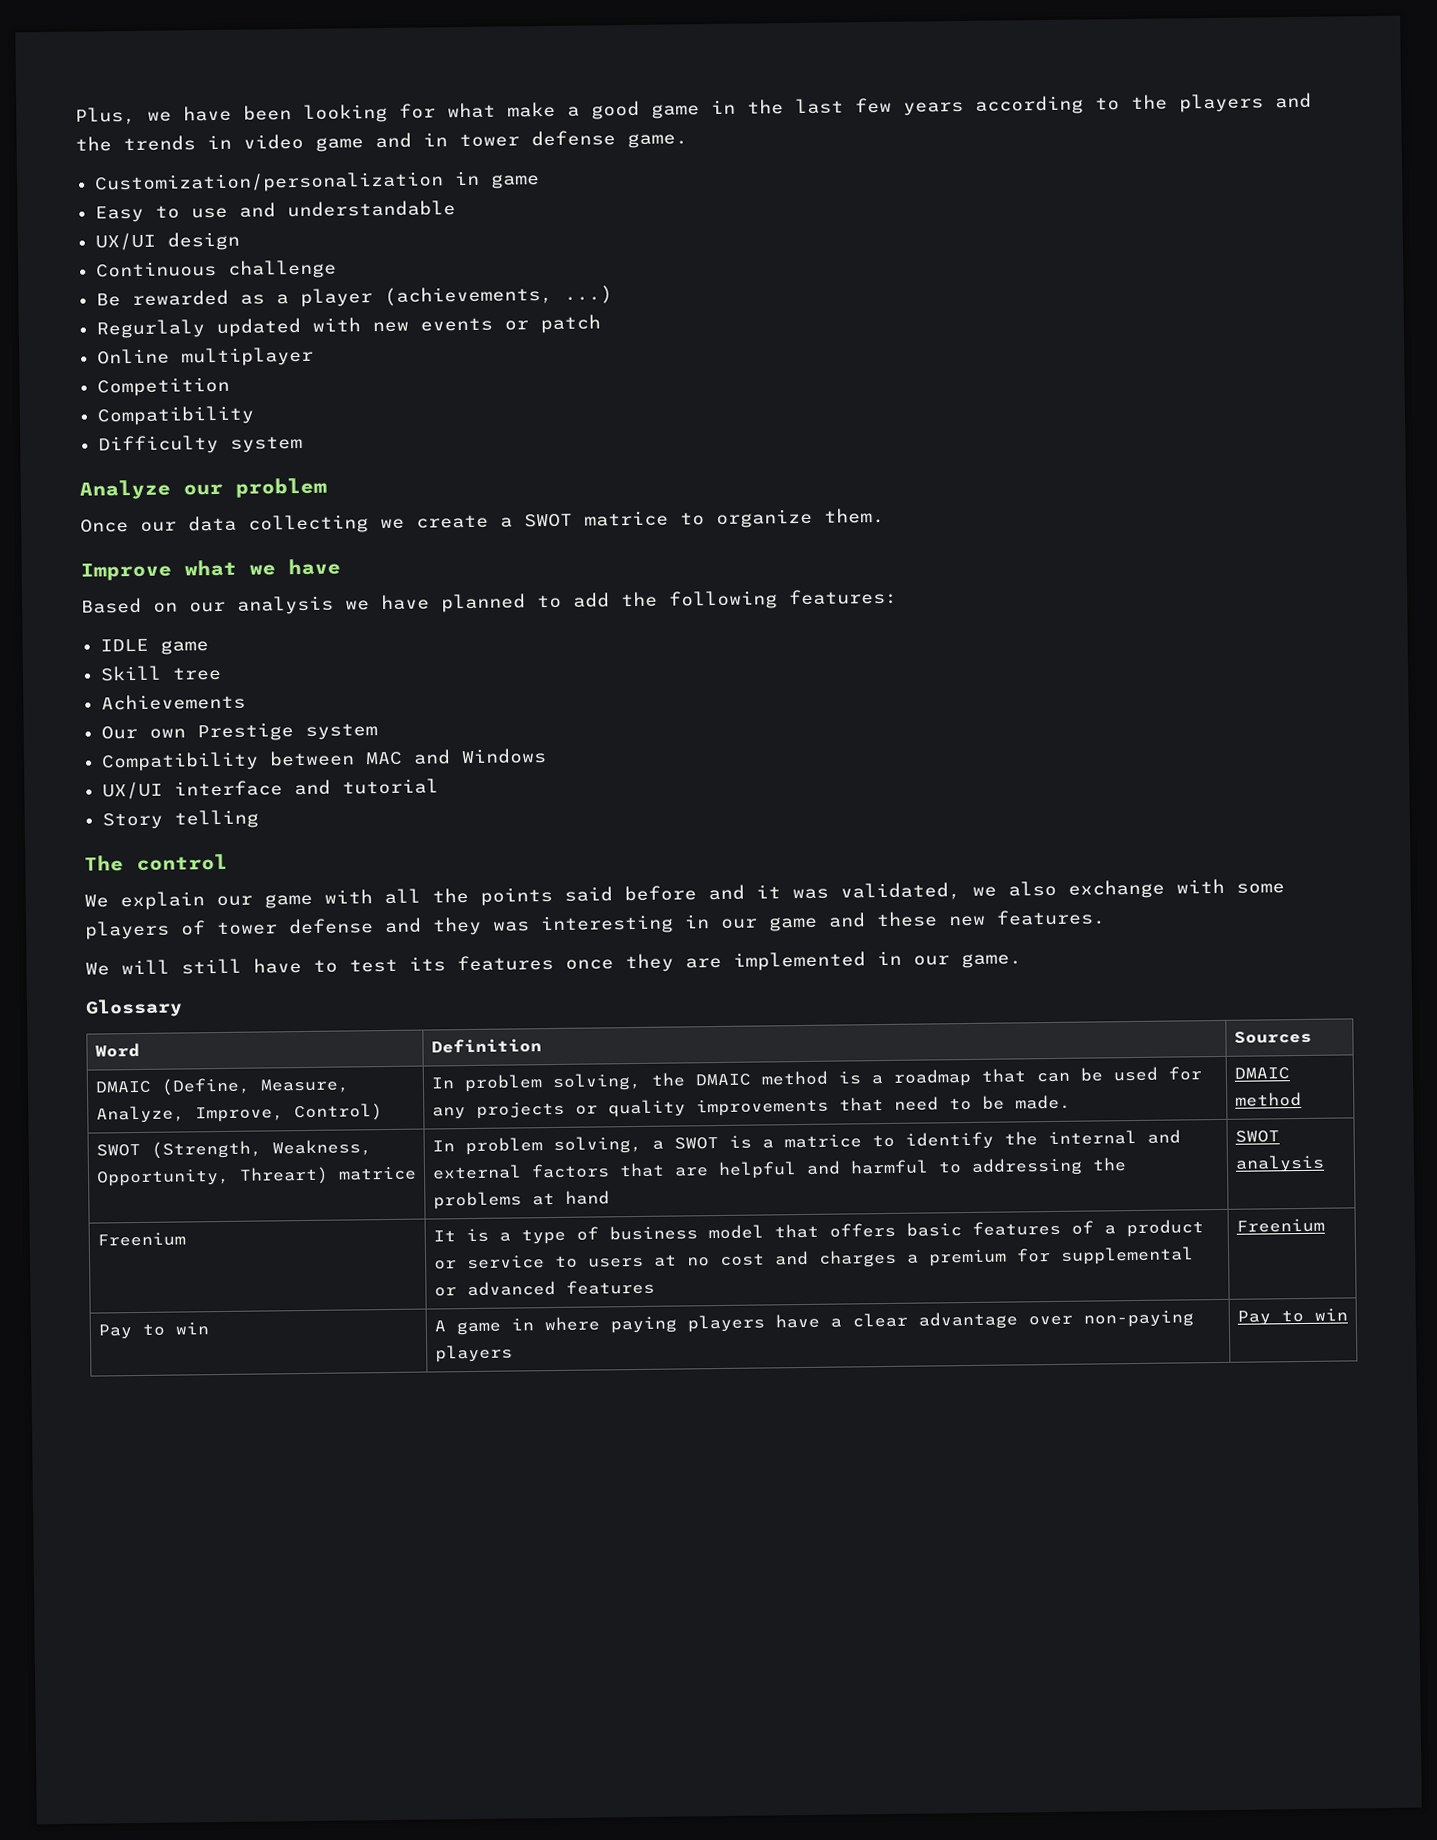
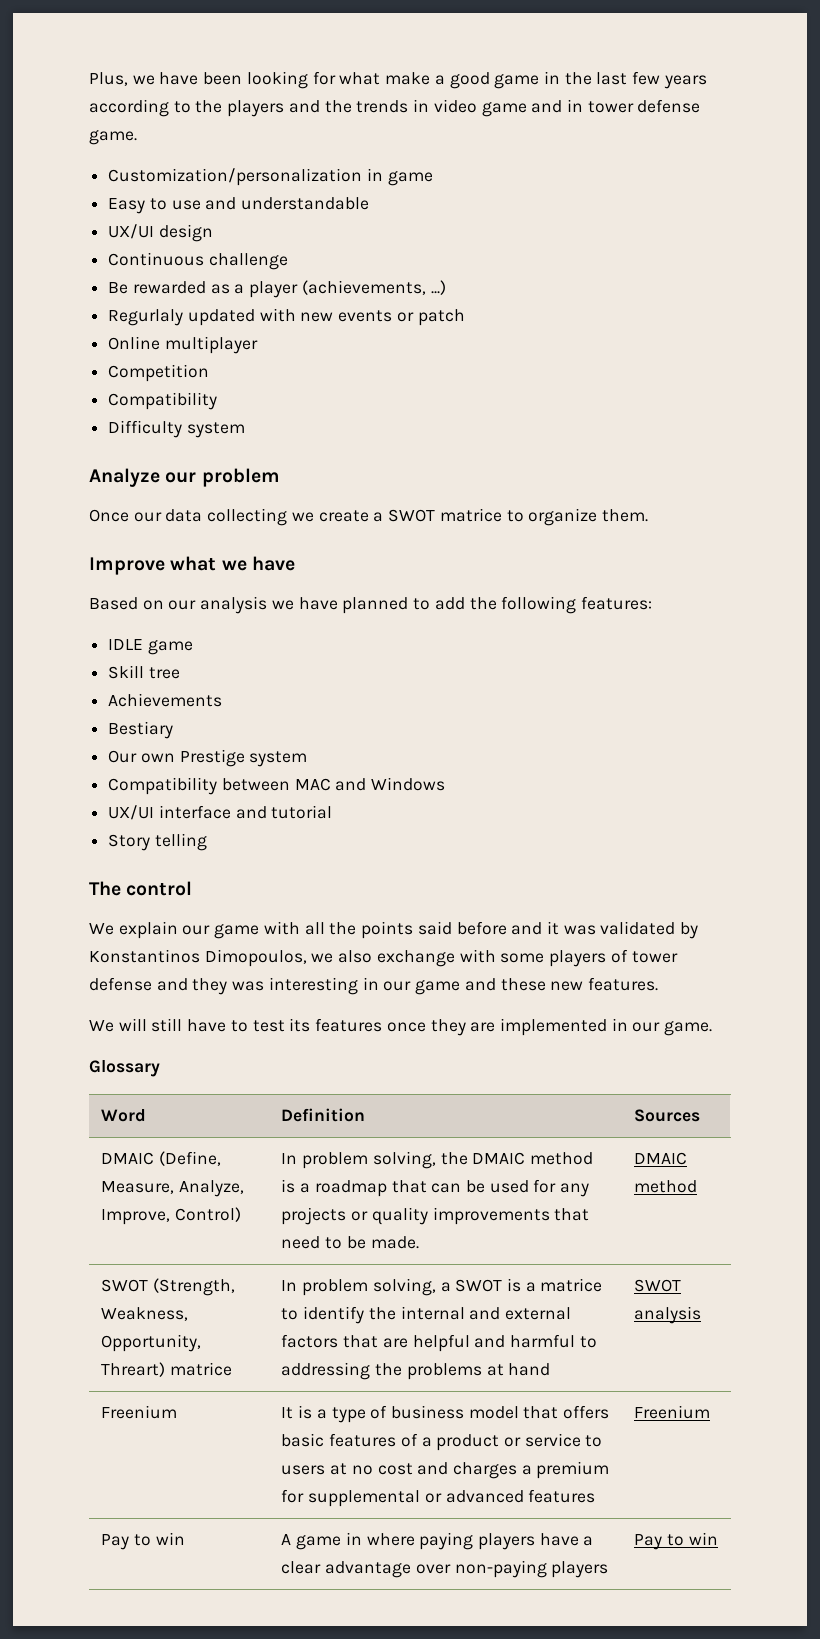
(246, 702) none -> [108,721,174,739] // Bestiary
[840,882,961,901] validated, -> [600,921,699,939] [89,949,307,967] validated by Konstantinos Dimopoulos,

